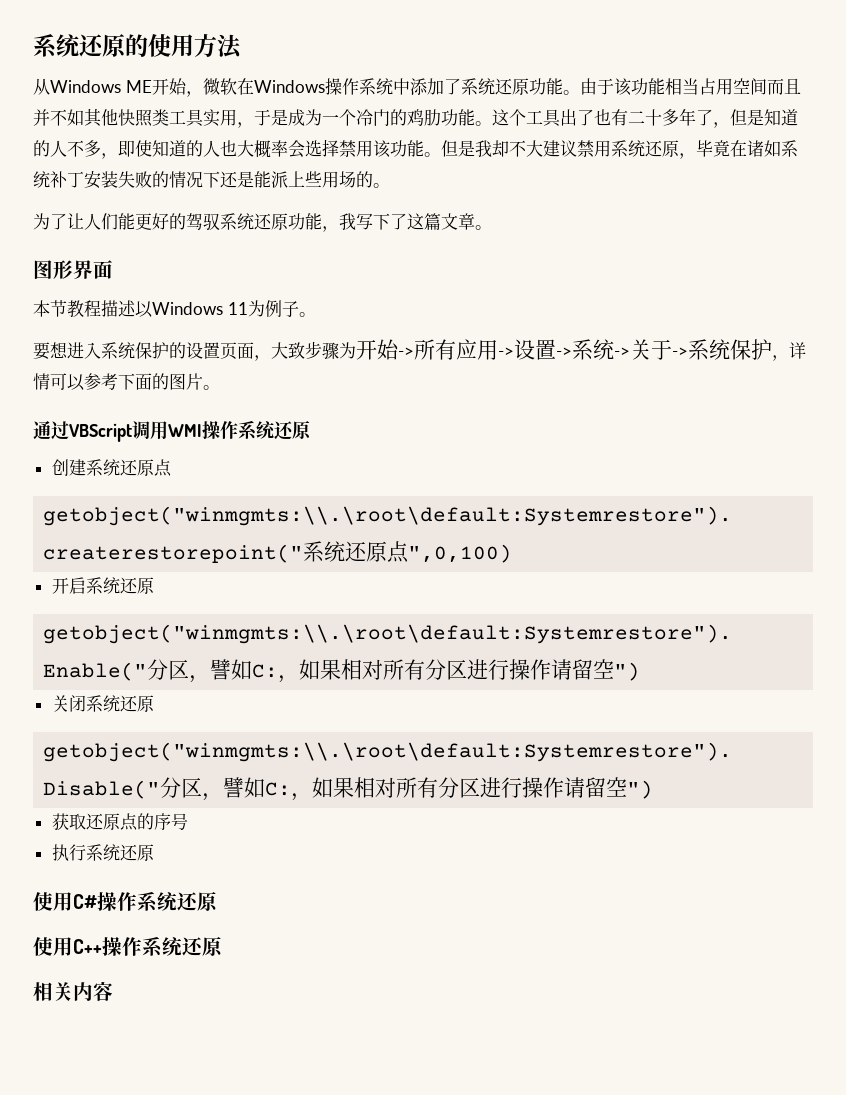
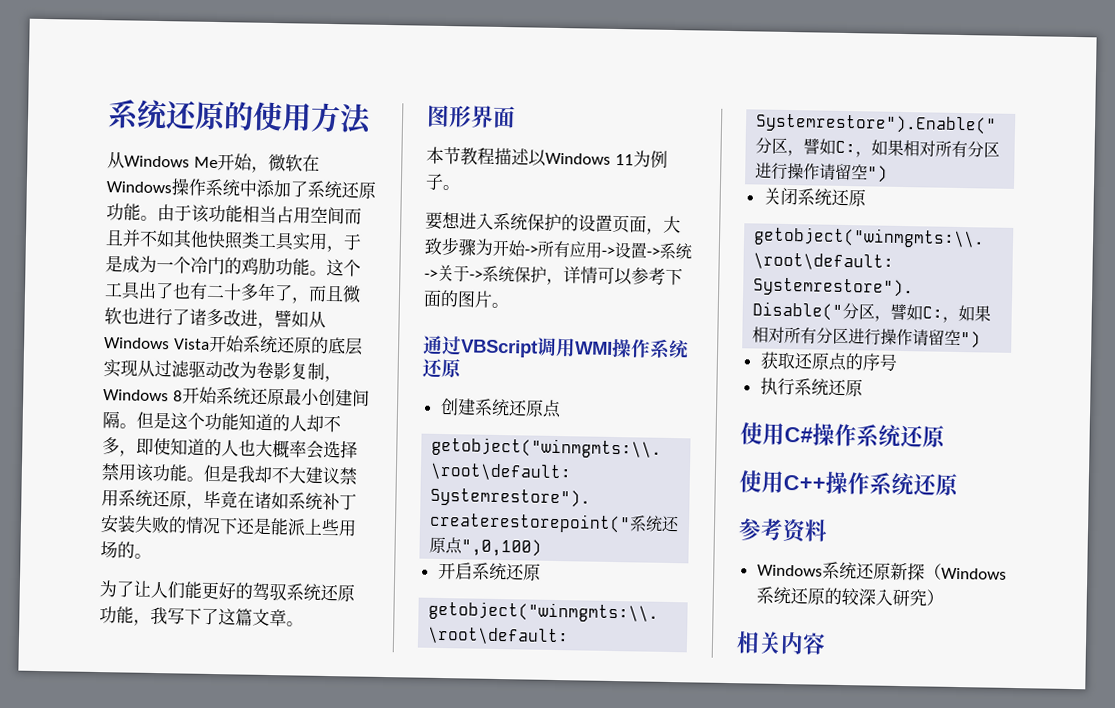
[125,80,152,93] ME -> [193,156,218,169] Me
[730,109,798,126] [33,140,67,157] 但是知道的人 -> [308,284,361,303] [104,307,326,330] [104,334,363,356] [103,359,342,383] [103,386,370,407] [102,411,324,432] 而且微软也进行了诸多改进，譬如从Windows Vista开始系统还原的底层实现从过滤驱动改为卷影复制，Windows 8开始系统还原最小创建间隔。但是这个功能知道的人却
(223, 946) none -> [738,518,828,544] [756,561,1007,581] [755,586,944,607] // 参考资料 // Windows系统还原新探（Windows系统还原的较深入研究）

